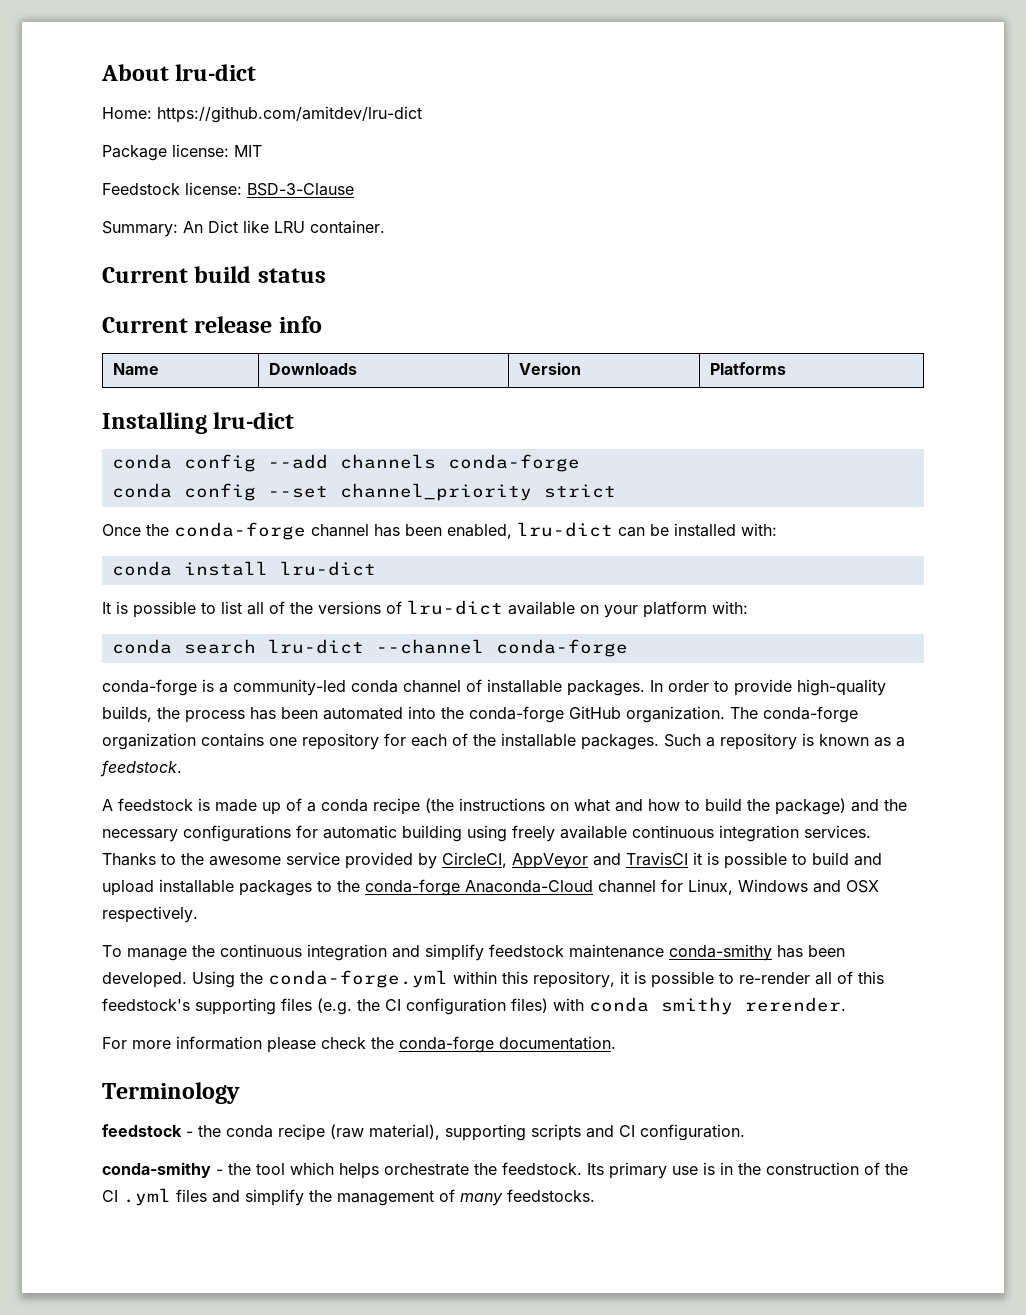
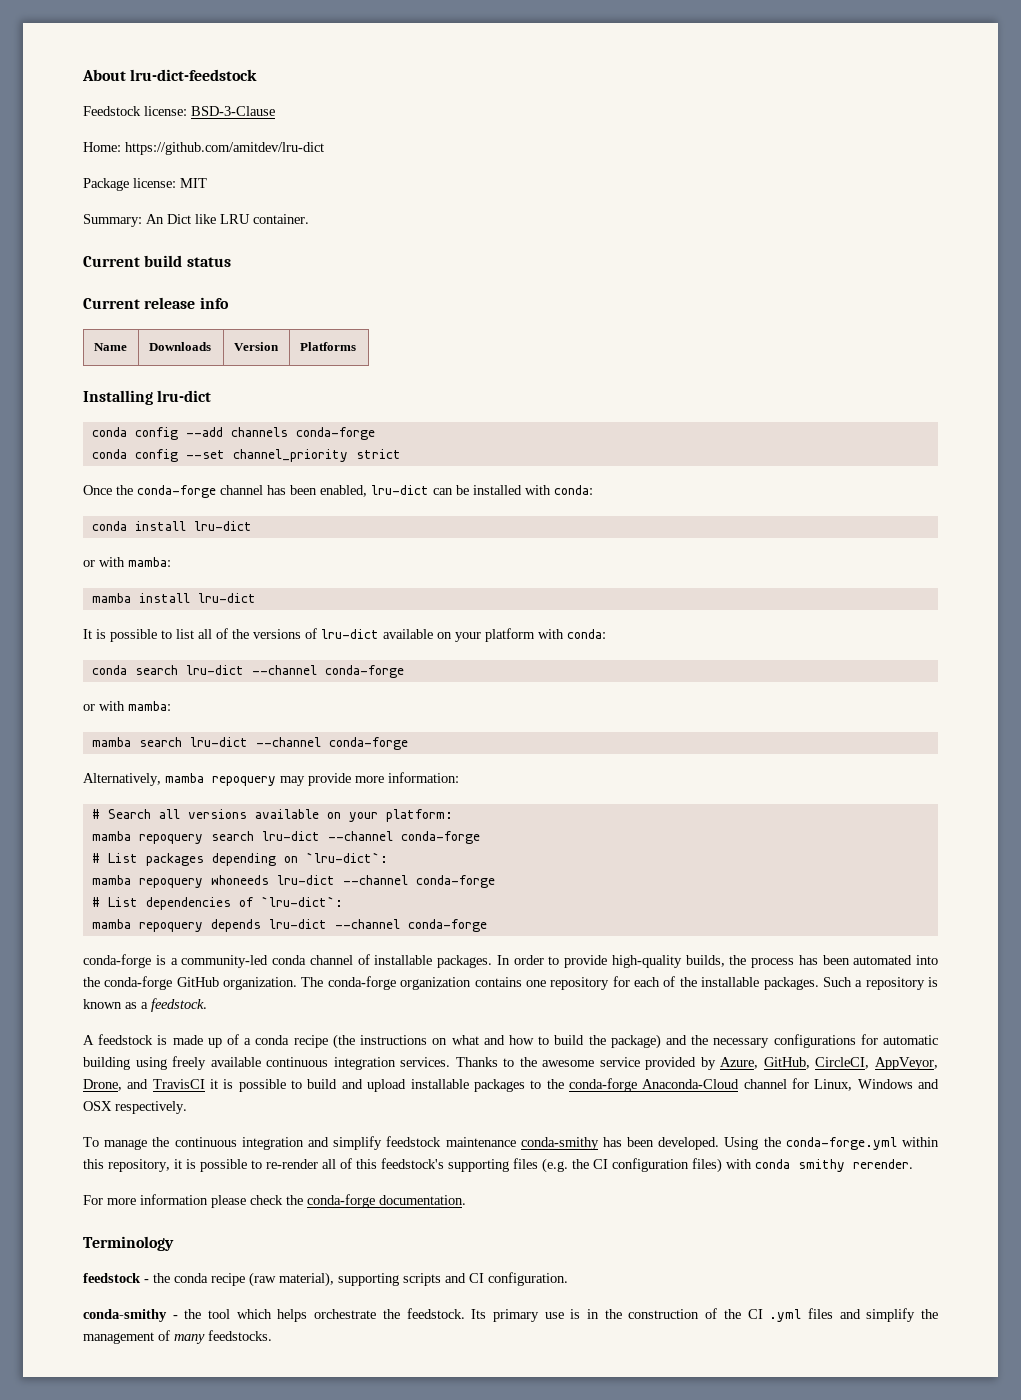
[175,64,257,81] lru-dict -> [130,69,258,81] [83,106,275,116] lru-dict-feedstock // Feedstock license: BSD-3-Clause
[102,182,354,196] // Feedstock license: BSD-3-Clause -> (207, 183) none
[741,523,777,536] with: -> [525,485,593,495] with conda:
(376, 568) none -> [83,557,171,567] [91,593,256,603] // or with mamba: // mamba install lru-dict
[712,601,748,614] with: -> [538,629,606,639] with conda:
(628, 648) none -> [83,701,171,711] [91,737,408,750] [83,772,459,786] [91,809,453,822] [91,831,480,844] [91,852,388,866] [91,875,495,888] [91,896,343,910] [91,919,487,932] // or with mamba: // mamba search lru-dict --channel conda-forge // Alternatively, mamba repoquery may provide more information: // # Search all versions available on your platform: // mamba repoquery search lru-dict --channel conda-forge // # List packages depending on `lru-dict`: // mamba repoquery whoneeds lru-dict --channel conda-forge // # List dependencies of `lru-dict`: // mamba repoquery depends lru-dict --channel conda-forge
[442,852,588,869] CircleCI, AppVeyor -> [720,1057,938,1070] [83,1079,122,1091] Azure, GitHub, CircleCI, AppVeyor, Drone,

